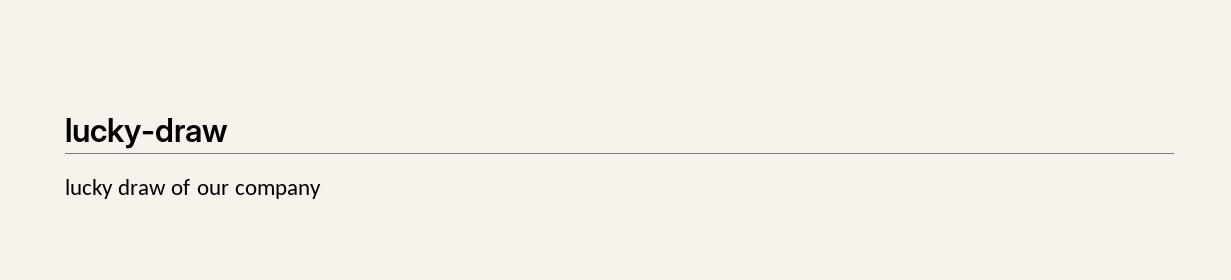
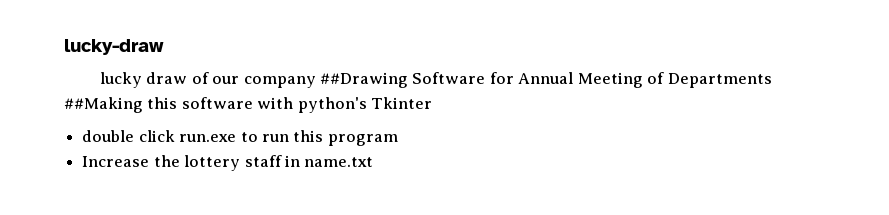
(321, 191) none -> [319,72,772,88] [64,97,433,113] [82,130,398,146] [82,155,374,171] ##Drawing Software for Annual Meeting of Departments ##Making this software with python's Tkinter // double click run.exe to run this program // Increase the lottery staff in name.txt

